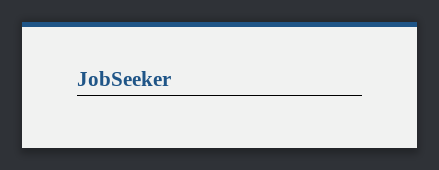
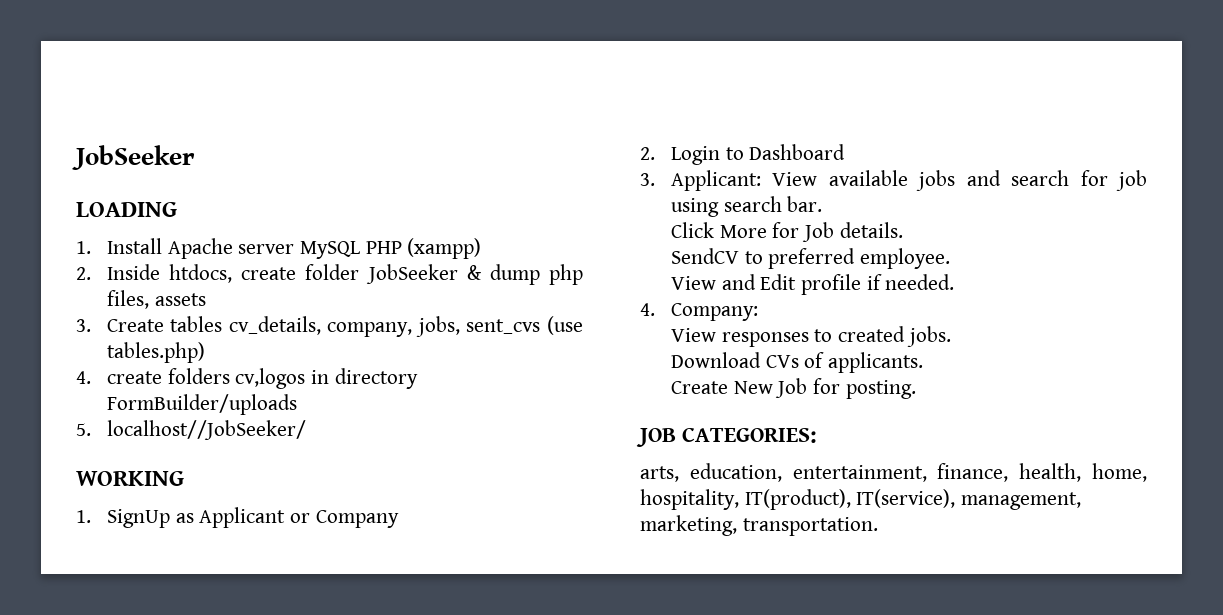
[77,71,171,86] JobSeeker -> [72,145,195,170] [76,202,177,217] [76,238,482,259] [76,264,583,285] [106,290,206,309] [76,316,584,337] [106,342,205,363] [76,368,418,389] [106,394,297,415] [76,420,306,440] [76,471,184,486] [76,507,399,528] [640,144,846,165] [640,170,1147,191] [670,196,823,217] [670,222,903,242] [670,248,950,269] [670,274,955,295] [640,303,758,321] [670,326,951,347] [670,352,923,373] [670,378,916,399] [636,427,818,447] [640,463,1147,482] [640,489,1082,510] [640,515,878,536] JobSeeker // LOADING // 1. Install Apache server MySQL PHP (xampp) // 2. Inside htdocs, create folder JobSeeker & dump php files, assets // 3. Create tables cv_details, company, jobs, sent_cvs (use tables.php) // 4. create folders cv,logos in directory FormBuilder/uploads // 5. localhost//JobSeeker/ // WORKING // 1. SignUp as Applicant or Company // 2. Login to Dashboard // 3. Applicant: View available jobs and search for job using search bar. // Click More for Job details. // SendCV to preferred employee. // View and Edit profile if needed. // 4. Company: // View responses to created jobs. // Download CVs of applicants. // Create New Job for posting. // JOB CATEGORIES: // arts, education, entertainment, finance, health, home, hospitality, IT(product), IT(service), management, marketing, transportation.

